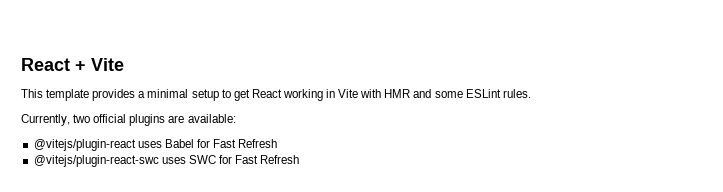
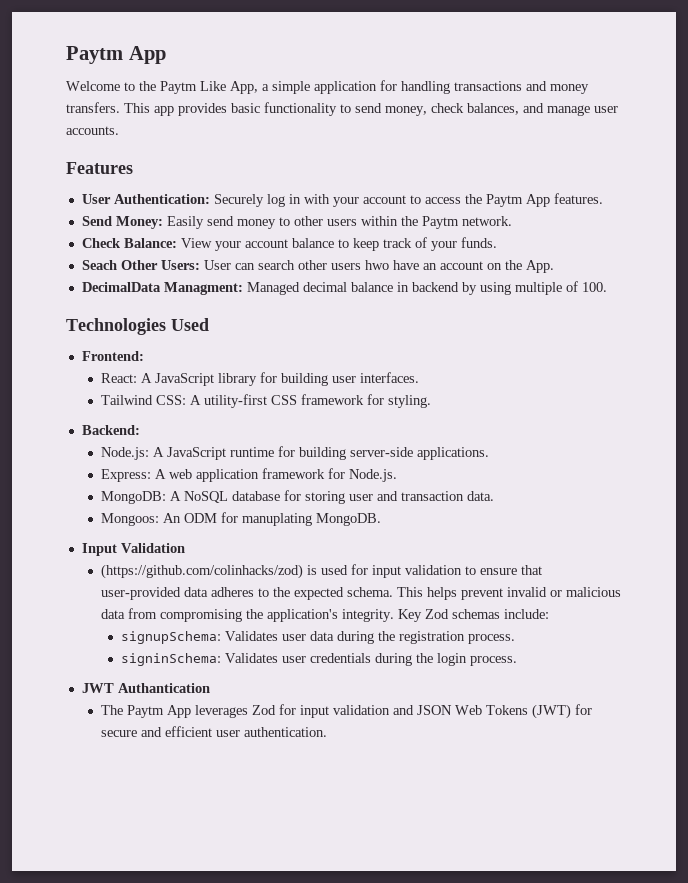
[21,58,124,71] [21,89,531,101] [21,114,236,126] [33,139,278,151] [33,155,300,167] React + Vite // This template provides a minimal setup to get React working in Vite with HMR and some ESLint rules. // Currently, two official plugins are available: // @vitejs/plugin-react uses Babel for Fast Refresh // @vitejs/plugin-react-swc uses SWC for Fast Refresh -> [66,46,166,64] [66,80,589,94] [66,102,618,116] [66,126,119,135] [66,162,133,174] [81,193,603,207] [81,216,512,229] [81,237,497,251] [81,260,554,273] [81,281,607,295] [66,318,209,335] [81,351,144,361] [101,372,420,386] [101,394,432,408] [81,425,140,435] [101,446,490,460] [101,468,398,482] [101,490,495,504] [101,512,382,526] [81,543,185,556] [101,564,543,579] [101,587,622,600] [101,608,550,622] [120,631,515,644] [120,653,517,666] [81,683,210,693] [101,704,593,719] [101,726,328,737] Paytm App // Welcome to the Paytm Like App, a simple application for handling transactions and money transfers. This app provides basic functionality to send money, check balances, and manage user accounts. // Features // User Authentication: Securely log in with your account to access the Paytm App features. // Send Money: Easily send money to other users within the Paytm network. // Check Balance: View your account balance to keep track of your funds. // Seach Other Users: User can search other users hwo have an account on the App. // DecimalData Managment: Managed decimal balance in backend by using multiple of 100. // Technologies Used // Frontend: // React: A JavaScript library for building user interfaces. // Tailwind CSS: A utility-first CSS framework for styling. // Backend: // Node.js: A JavaScript runtime for building server-side applications. // Express: A web application framework for Node.js. // MongoDB: A NoSQL database for storing user and transaction data. // Mongoos: An ODM for manuplating MongoDB. // Input Validation // (https://github.com/colinhacks/zod) is used for input validation to ensure that user-provided data adheres to the expected schema. This helps prevent invalid or malicious data from compromising the application's integrity. Key Zod schemas include: // signupSchema: Validates user data during the registration process. // signinSchema: Validates user credentials during the login process. // JWT Authantication // The Paytm App leverages Zod for input validation and JSON Web Tokens (JWT) for secure and efficient user authentication.

